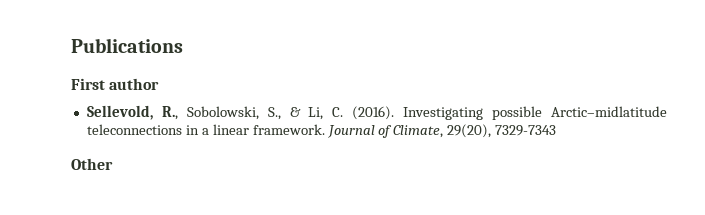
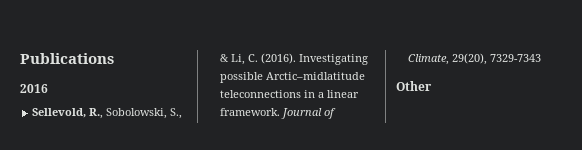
[71,78,160,90] First author -> [20,84,48,93] 2016

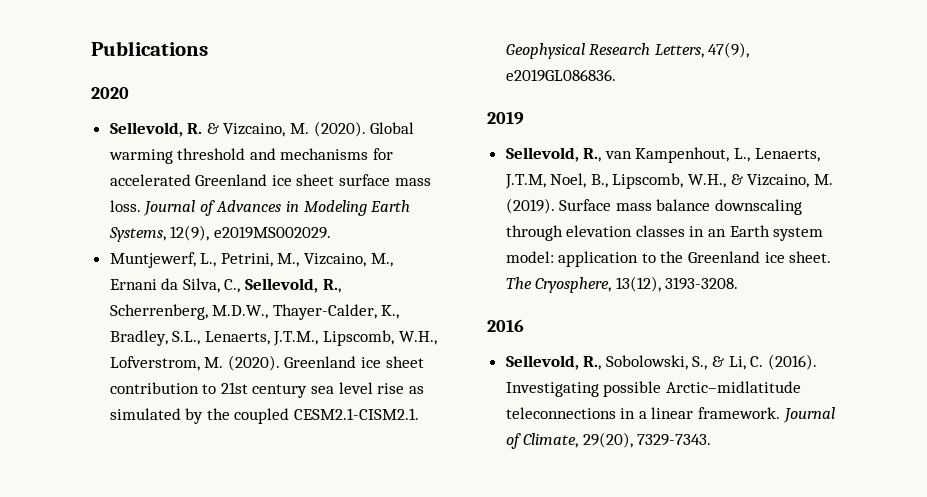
(114, 58) none -> [91,87,129,99] [109,121,415,137] [108,148,394,164] [109,174,431,186] [109,200,411,216] [108,225,331,242] [109,252,393,268] [109,278,341,293] [109,304,400,320] [109,330,437,346] [109,355,424,371] [109,382,424,398] [109,408,420,424] [505,42,750,59] [505,69,616,82] [487,111,524,125] [505,147,820,163] [504,173,833,189] [505,198,803,215] [505,225,824,241] [505,251,832,267] [505,276,739,293] // 2020 // Sellevold, R. & Vizcaino, M. (2020). Global warming threshold and mechanisms for accelerated Greenland ice sheet surface mass loss. Journal of Advances in Modeling Earth Systems, 12(9), e2019MS002029. // Muntjewerf, L., Petrini, M., Vizcaino, M., Ernani da Silva, C., Sellevold, R., Scherrenberg, M.D.W., Thayer-Calder, K., Bradley, S.L., Lenaerts, J.T.M., Lipscomb, W.H., Lofverstrom, M. (2020). Greenland ice sheet contribution to 21st century sea level rise as simulated by the coupled CESM2.1-CISM2.1. Geophysical Research Letters, 47(9), e2019GL086836. // 2019 // Sellevold, R., van Kampenhout, L., Lenaerts, J.T.M, Noel, B., Lipscomb, W.H., & Vizcaino, M. (2019). Surface mass balance downscaling through elevation classes in an Earth system model: application to the Greenland ice sheet. The Cryosphere, 13(12), 3193-3208.
[490,54,542,62] [396,81,432,91] 7329-7343 // Other -> [637,434,712,446] 7329-7343.

